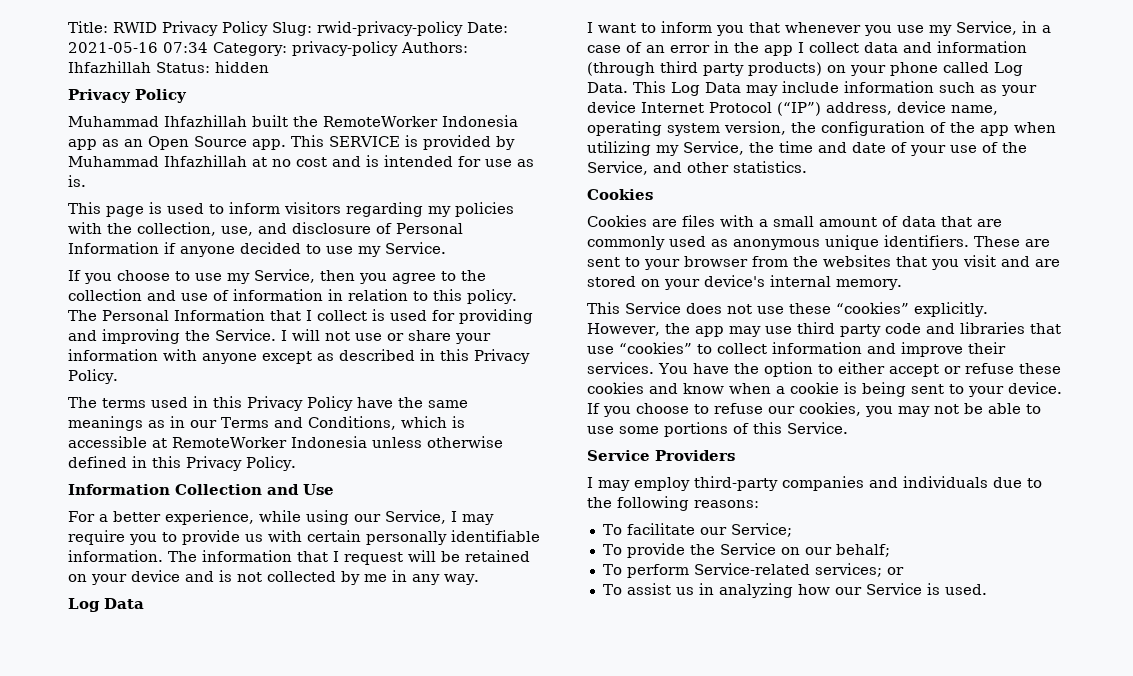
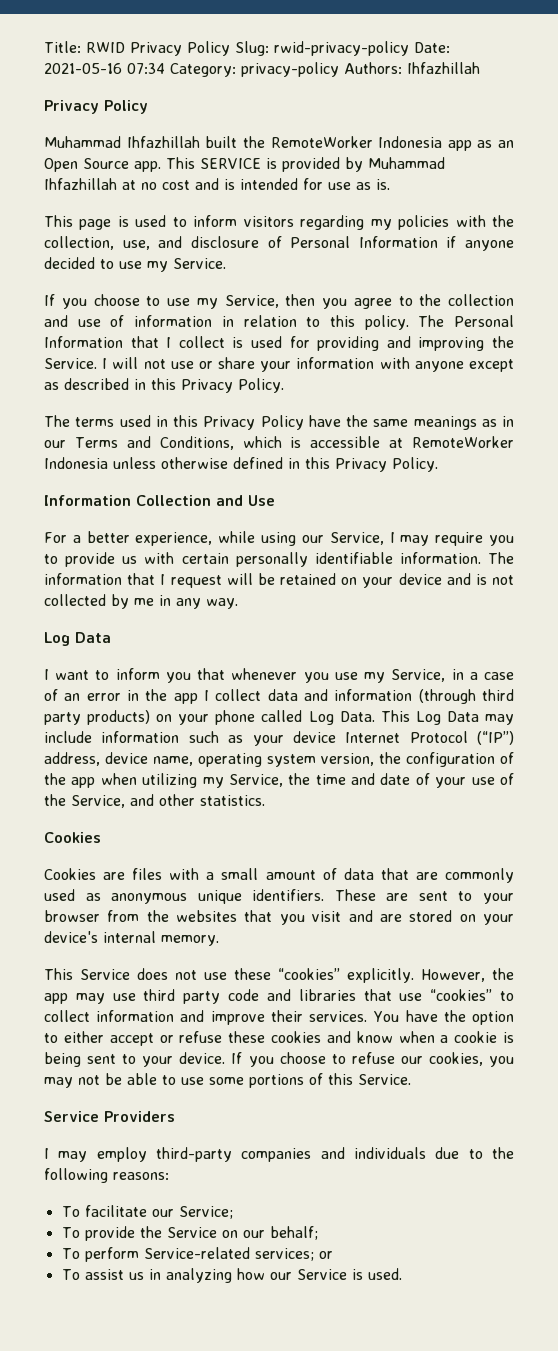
[156,61,269,73] Status: hidden -> (480, 68) none

